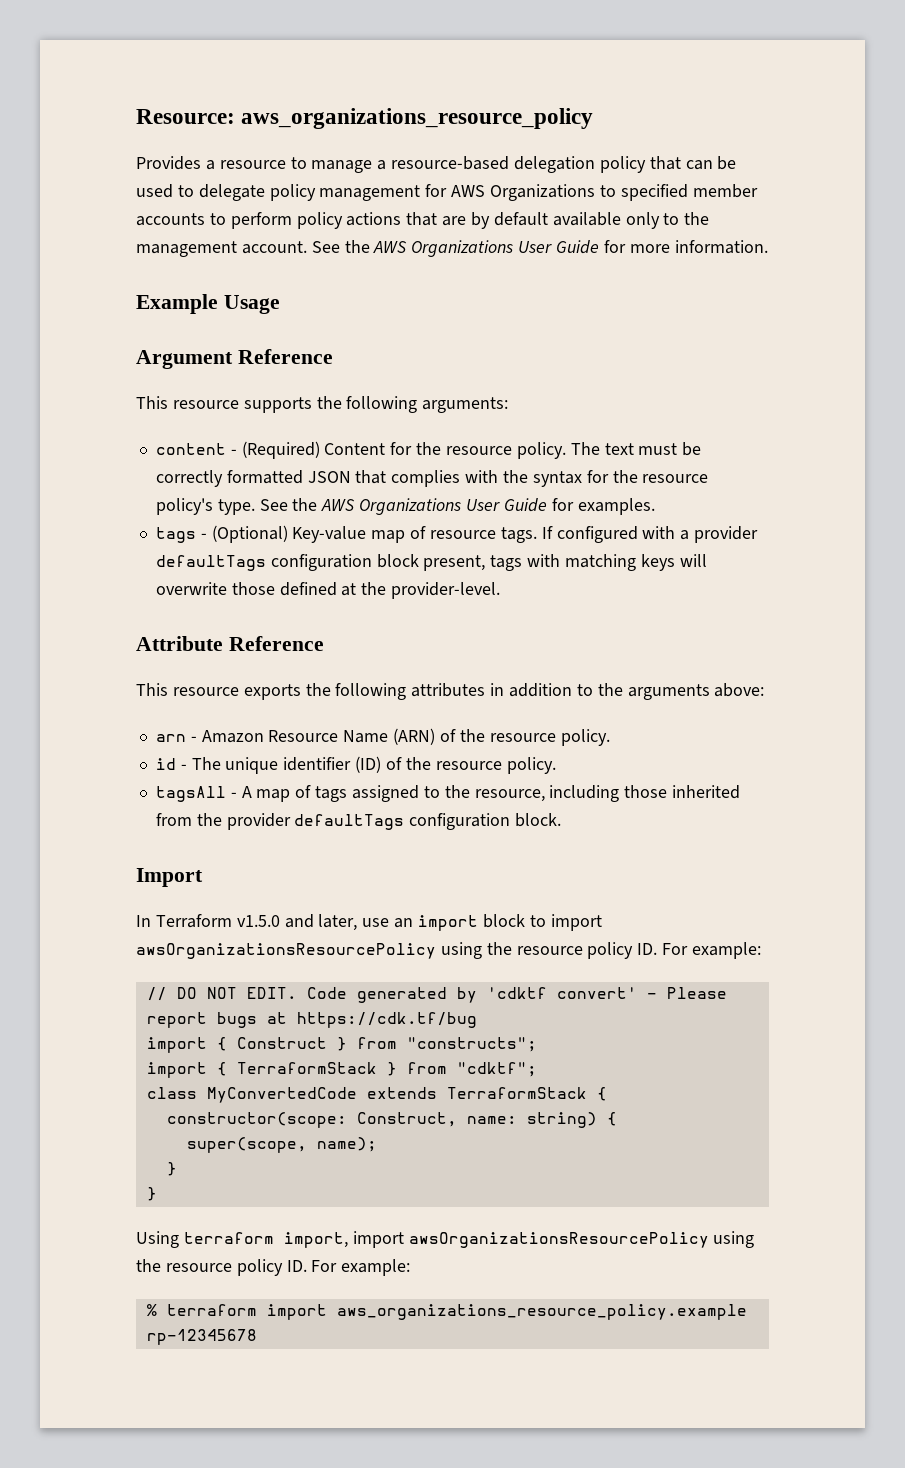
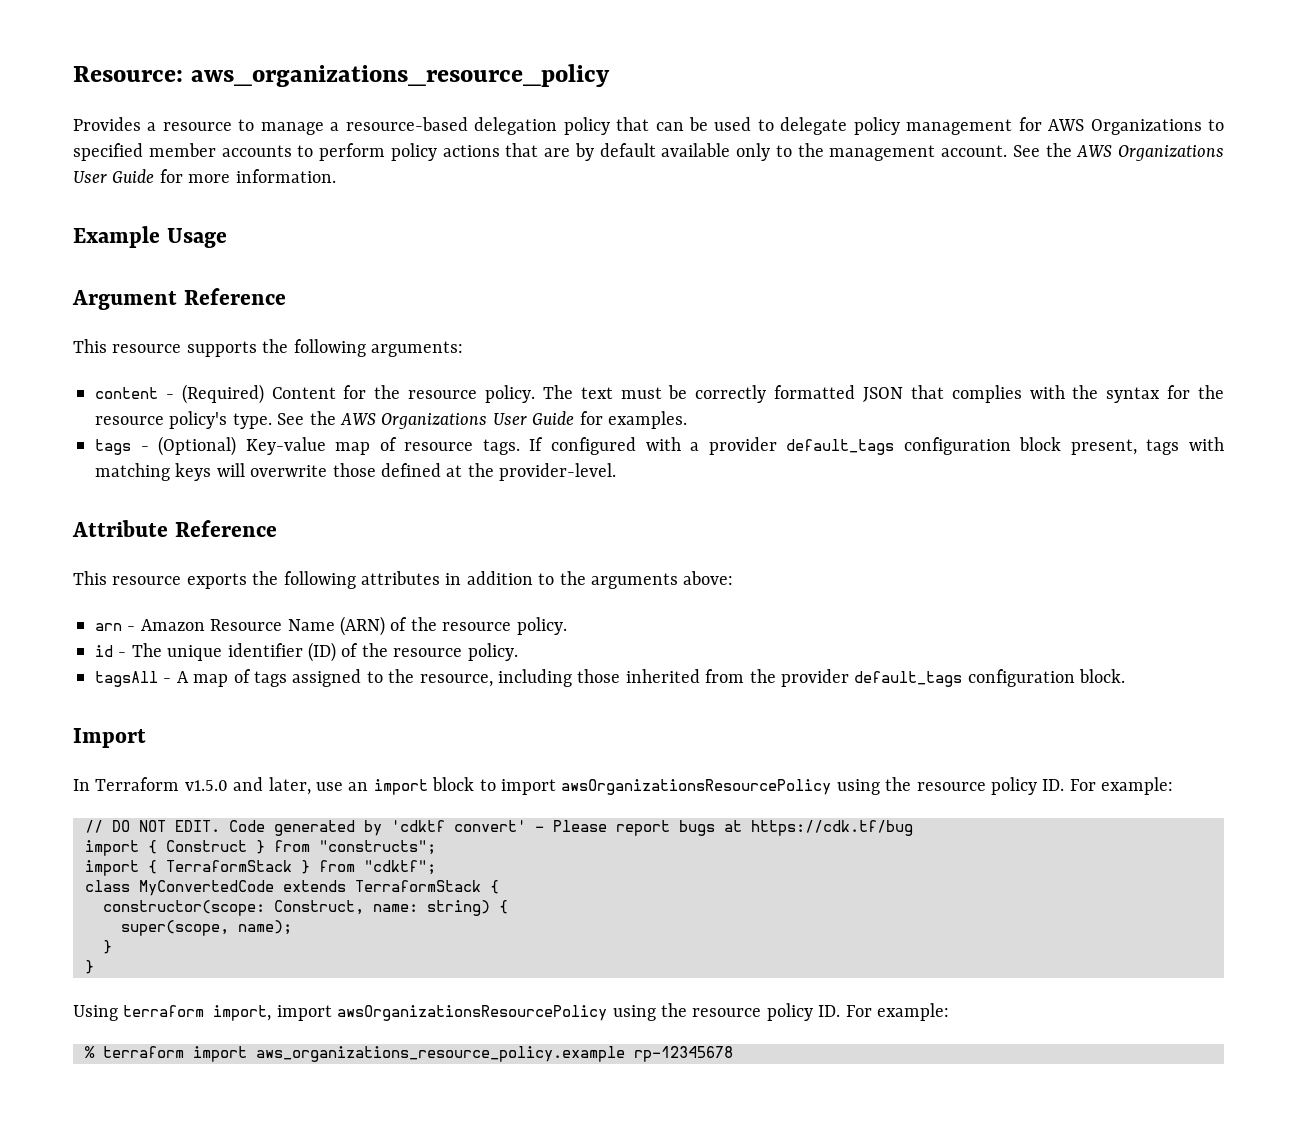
[155,555,266,571] defaultTags -> [786,439,895,455] default_tags
[294,814,405,830] defaultTags -> [854,671,963,687] default_tags

